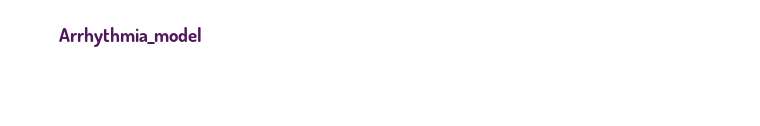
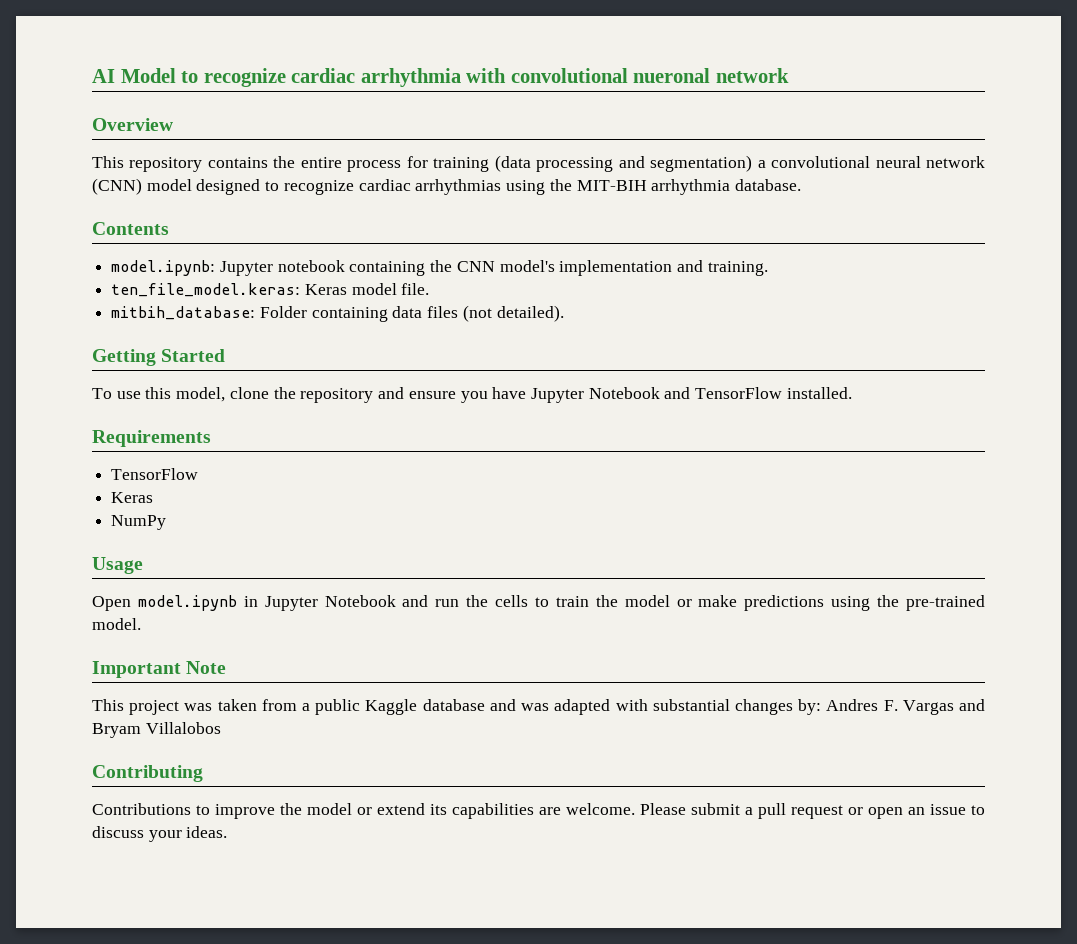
[59,27,202,47] Arrhythmia_model -> [92,68,789,87] [92,118,173,131] [92,155,986,172] [92,178,801,195] [92,222,169,235] [111,260,768,276] [111,283,430,297] [111,305,564,322] [92,349,226,366] [92,387,852,403] [92,430,211,447] [111,468,199,480] [111,492,154,503] [111,515,167,530] [92,557,143,574] [92,595,986,611] [92,618,141,630] [92,661,227,678] [92,699,986,715] [92,722,221,738] [92,765,203,782] [92,803,985,819] [92,826,228,842] AI Model to recognize cardiac arrhythmia with convolutional nueronal network // Overview // This repository contains the entire process for training (data processing and segmentation) a convolutional neural network (CNN) model designed to recognize cardiac arrhythmias using the MIT-BIH arrhythmia database. // Contents // model.ipynb: Jupyter notebook containing the CNN model's implementation and training. // ten_file_model.keras: Keras model file. // mitbih_database: Folder containing data files (not detailed). // Getting Started // To use this model, clone the repository and ensure you have Jupyter Notebook and TensorFlow installed. // Requirements // TensorFlow // Keras // NumPy // Usage // Open model.ipynb in Jupyter Notebook and run the cells to train the model or make predictions using the pre-trained model. // Important Note // This project was taken from a public Kaggle database and was adapted with substantial changes by: Andres F. Vargas and Bryam Villalobos // Contributing // Contributions to improve the model or extend its capabilities are welcome. Please submit a pull request or open an issue to discuss your ideas.

